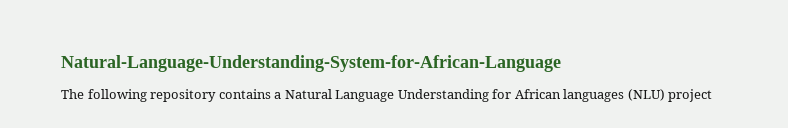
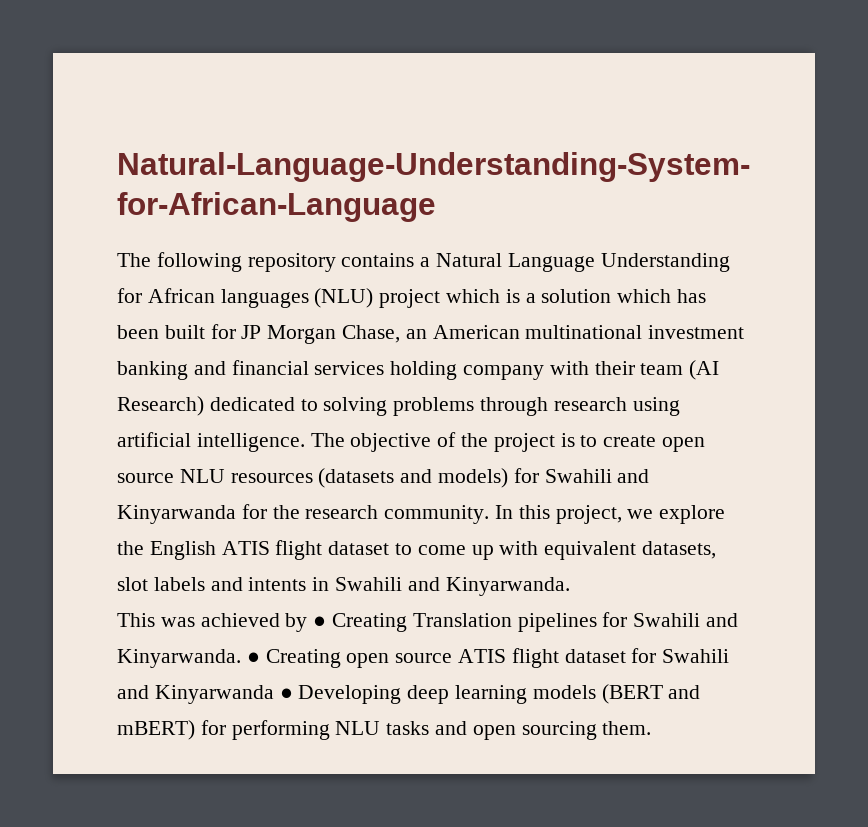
(713, 95) none -> [446,289,707,303] [117,324,745,344] [117,360,720,380] [117,396,680,416] [117,432,706,452] [117,468,650,488] [117,504,726,524] [117,540,717,560] [117,577,570,596] [117,612,739,632] [117,648,730,668] [117,684,701,704] [117,720,652,740] which is a solution which has been built for JP Morgan Chase, an American multinational investment banking and financial services holding company with their team (AI Research) dedicated to solving problems through research using artificial intelligence. The objective of the project is to create open source NLU resources (datasets and models) for Swahili and Kinyarwanda for the research community. In this project, we explore the English ATIS flight dataset to come up with equivalent datasets, slot labels and intents in Swahili and Kinyarwanda. // This was achieved by ● Creating Translation pipelines for Swahili and Kinyarwanda. ● Creating open source ATIS flight dataset for Swahili and Kinyarwanda ● Developing deep learning models (BERT and mBERT) for performing NLU tasks and open sourcing them.

